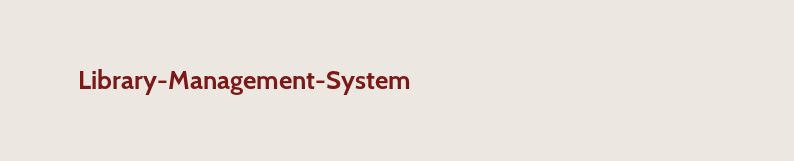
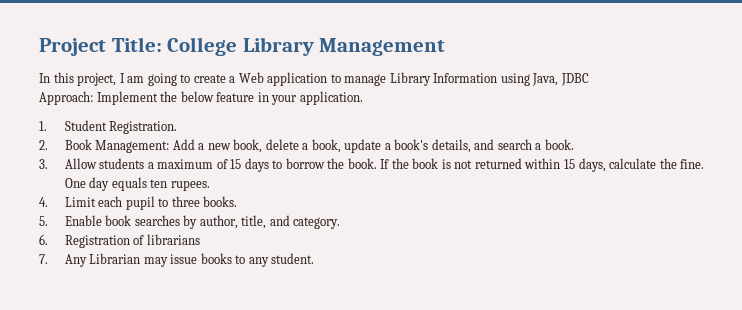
[78,69,411,95] Library-Management-System -> [39,37,446,56] [39,72,589,86] [39,91,363,105] [39,120,178,134] [39,139,574,153] [39,158,705,172] [64,177,210,191] [39,196,238,210] [39,215,341,229] [39,234,200,248] [39,253,315,267] Project Title: College Library Management // In this project, I am going to create a Web application to manage Library Information using Java, JDBC // Approach: Implement the below feature in your application. // 1. Student Registration. // 2. Book Management: Add a new book, delete a book, update a book's details, and search a book. // 3. Allow students a maximum of 15 days to borrow the book. If the book is not returned within 15 days, calculate the fine. One day equals ten rupees. // 4. Limit each pupil to three books. // 5. Enable book searches by author, title, and category. // 6. Registration of librarians // 7. Any Librarian may issue books to any student.

